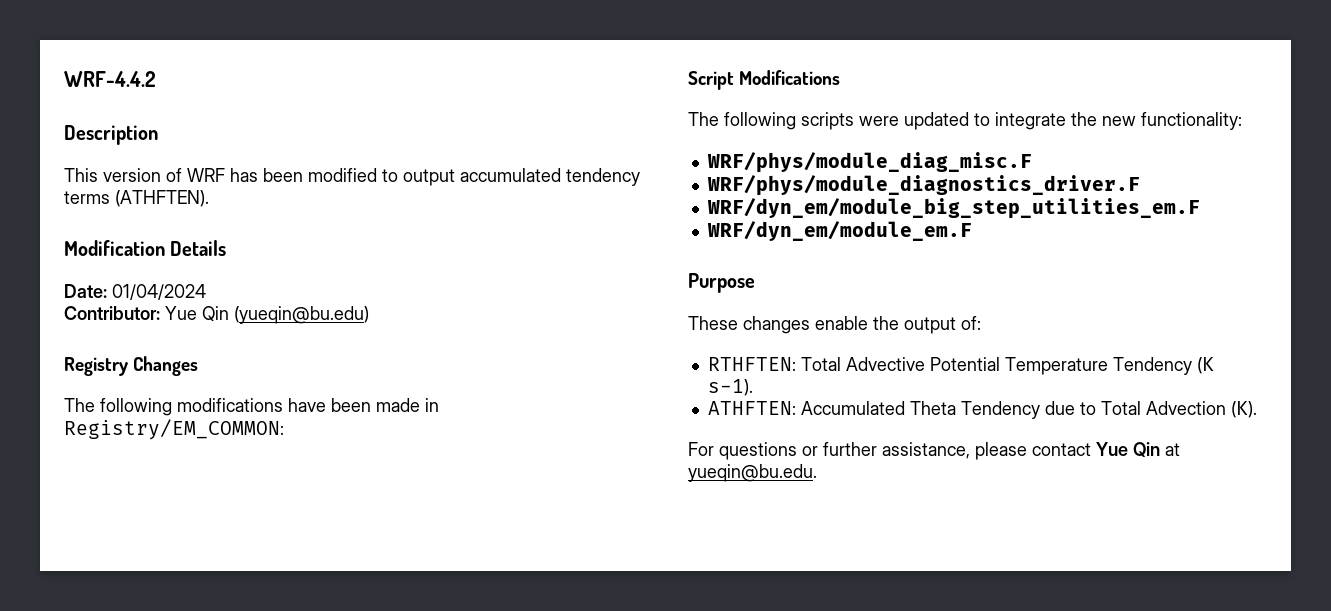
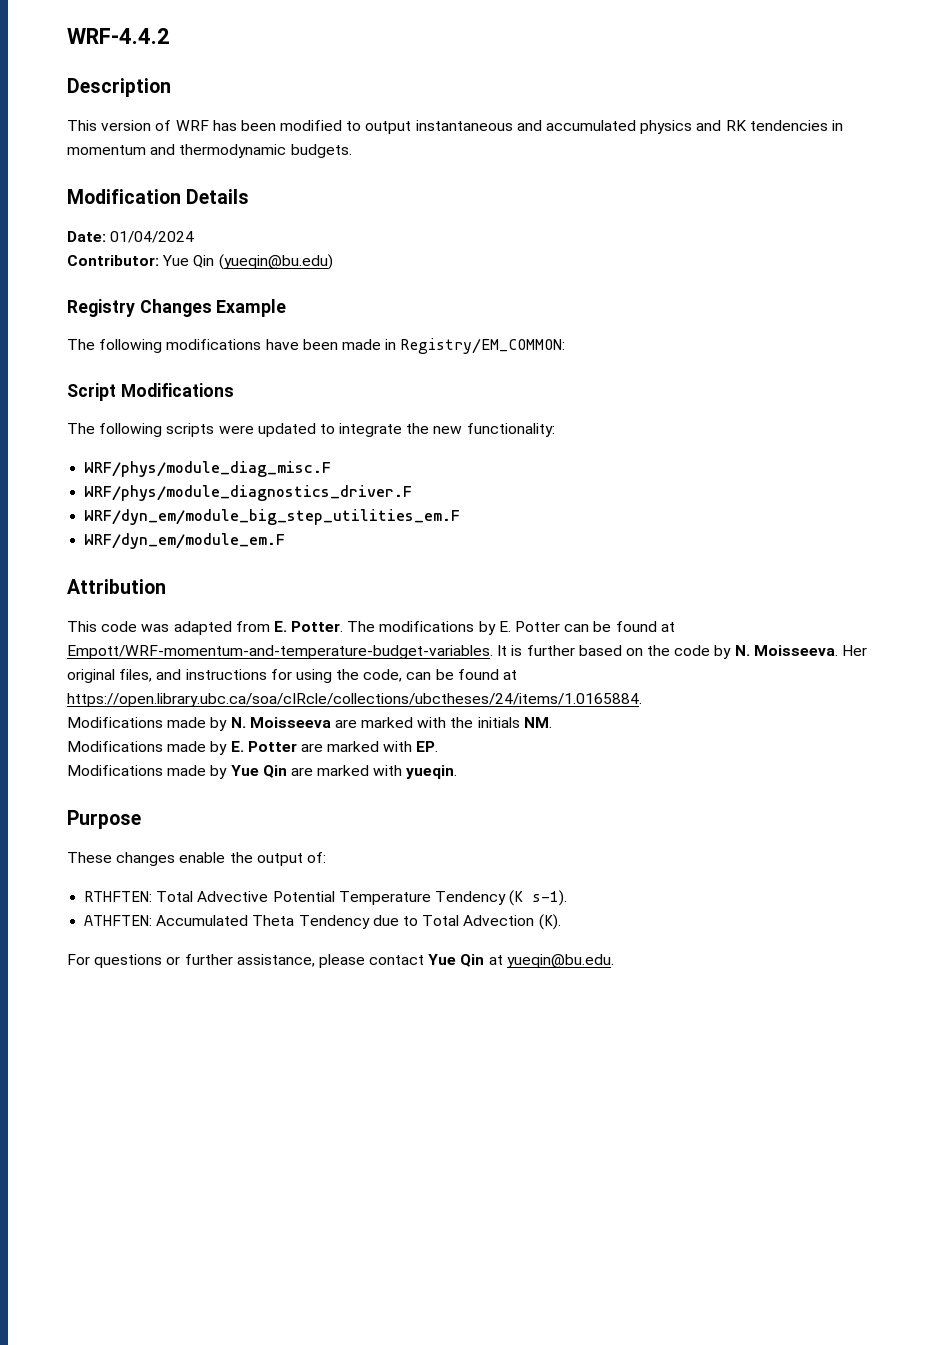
[460,168,640,186] [64,190,209,207] accumulated tendency terms (ATHFTEN). -> [415,120,843,134] [67,144,352,158] instantaneous and accumulated physics and RK tendencies in momentum and thermodynamic budgets.
(199, 366) none -> [216,299,287,317] Example
(972, 231) none -> [67,579,166,594] [67,621,675,635] [67,645,868,659] [67,669,518,683] [67,693,642,707] [67,717,552,731] [67,741,439,755] [67,765,458,779] // Attribution // This code was adapted from E. Potter. The modifications by E. Potter can be found at Empott/WRF-momentum-and-temperature-budget-variables. It is further based on the code by N. Moisseeva. Her original files, and instructions for using the code, can be found at https://open.library.ubc.ca/soa/cIRcle/collections/ubctheses/24/items/1.0165884. // Modifications made by N. Moisseeva are marked with the initials NM. // Modifications made by E. Potter are marked with EP. // Modifications made by Yue Qin are marked with yueqin.

